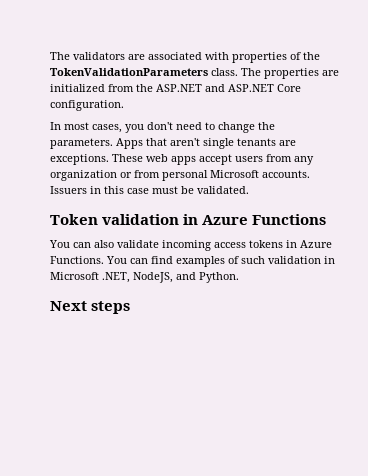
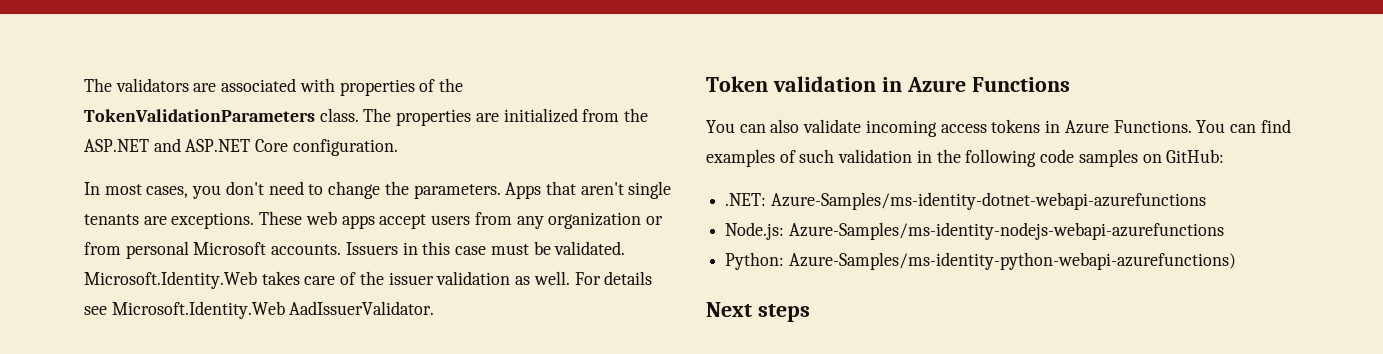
(249, 190) none -> [84,271,653,289] [84,301,435,319] Microsoft.Identity.Web takes care of the issuer validation as well. For details see Microsoft.Identity.Web AadIssuerValidator.
[50,272,239,283] Microsoft .NET, NodeJS, and Python. -> [936,149,1225,167] [725,192,1206,210] [725,222,1224,240] [725,252,1236,270] the following code samples on GitHub: // .NET: Azure-Samples/ms-identity-dotnet-webapi-azurefunctions // Node.js: Azure-Samples/ms-identity-nodejs-webapi-azurefunctions // Python: Azure-Samples/ms-identity-python-webapi-azurefunctions)

